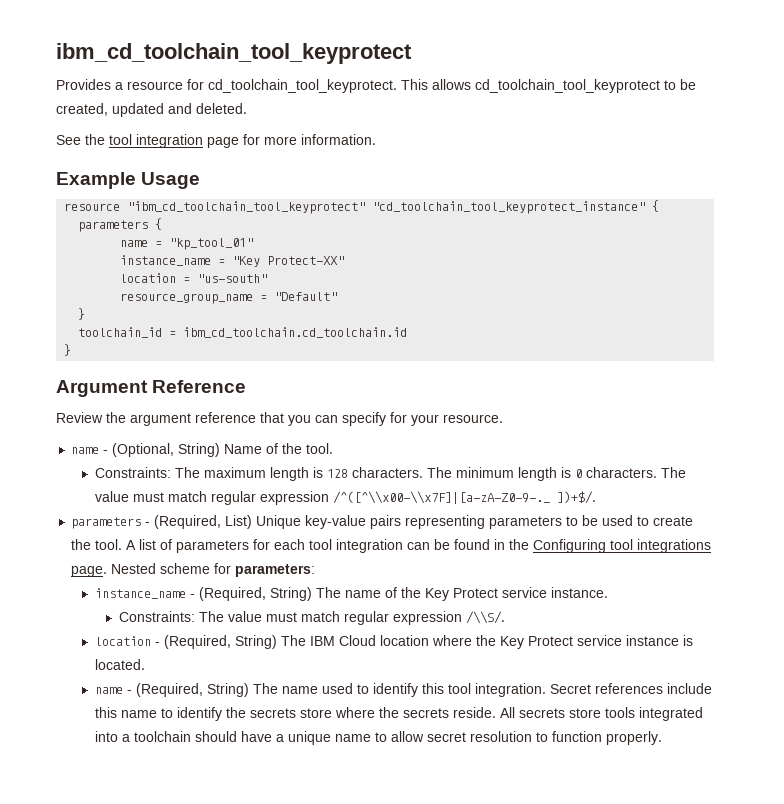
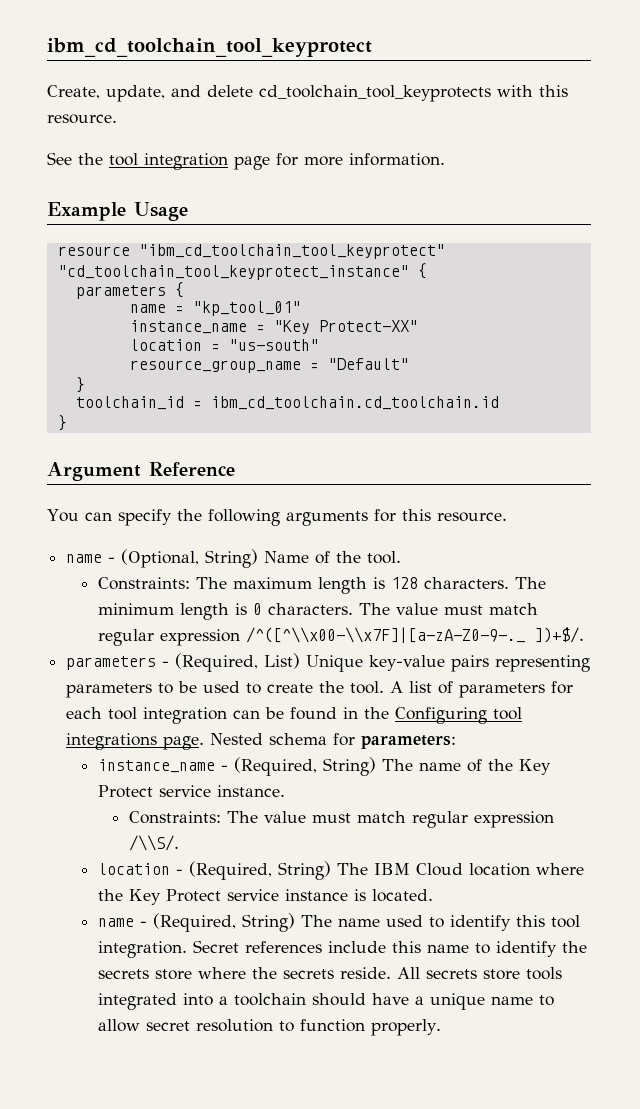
[56,79,696,93] [56,103,247,117] Provides a resource for cd_toolchain_tool_keyprotect. This allows cd_toolchain_tool_keyprotect to be created, updated and deleted. -> [47,85,568,102] [47,114,117,124] Create, update, and delete cd_toolchain_tool_keyprotects with this resource.
[56,412,439,426] Review the argument reference that you can specify for your -> [47,509,431,526] You can specify the following arguments for this
[160,563,211,574] scheme -> [269,733,328,745] schema

